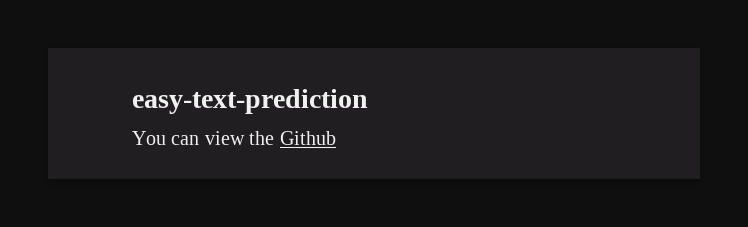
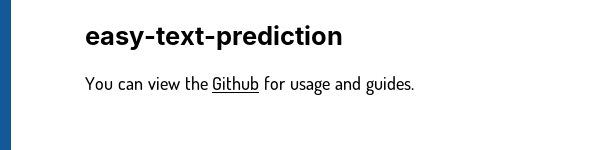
(336, 138) none -> [264,76,414,95] for usage and guides.

